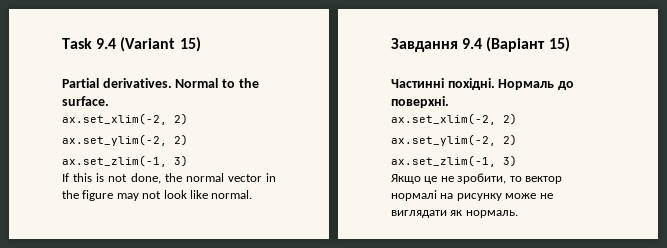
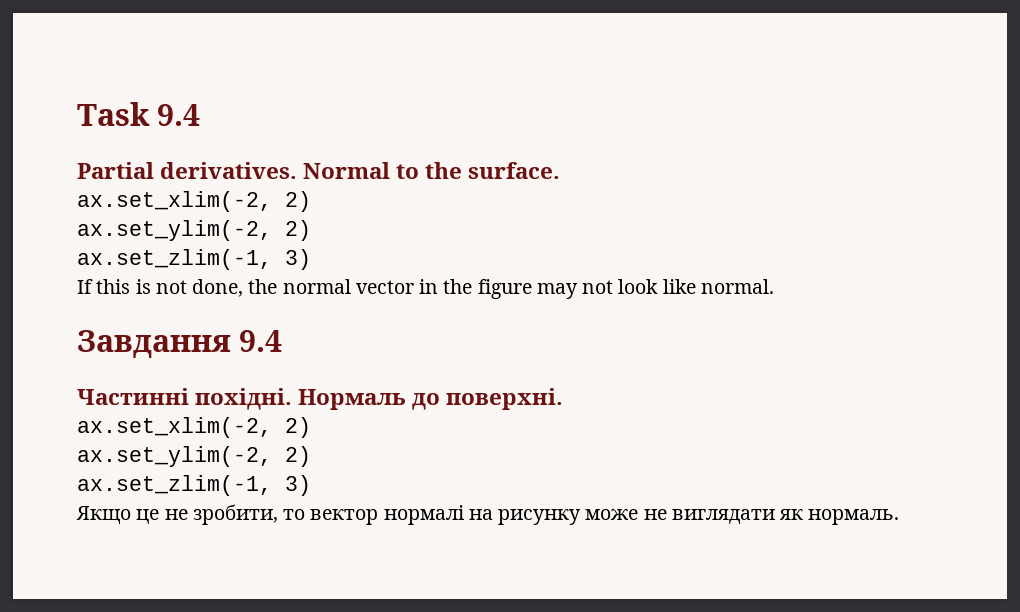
[120,37,201,52] (Variant 15) -> (201, 115) none
[486,37,570,52] (Варіант 15) -> (283, 341) none

